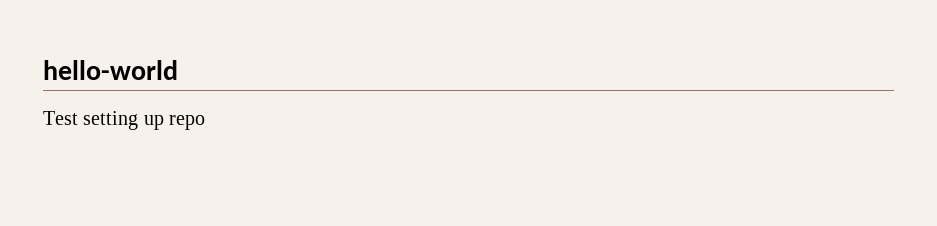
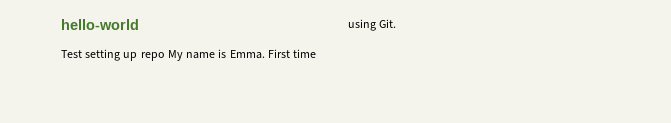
(206, 122) none -> [167,49,317,61] [348,19,397,31] My name is Emma. First time using Git.

